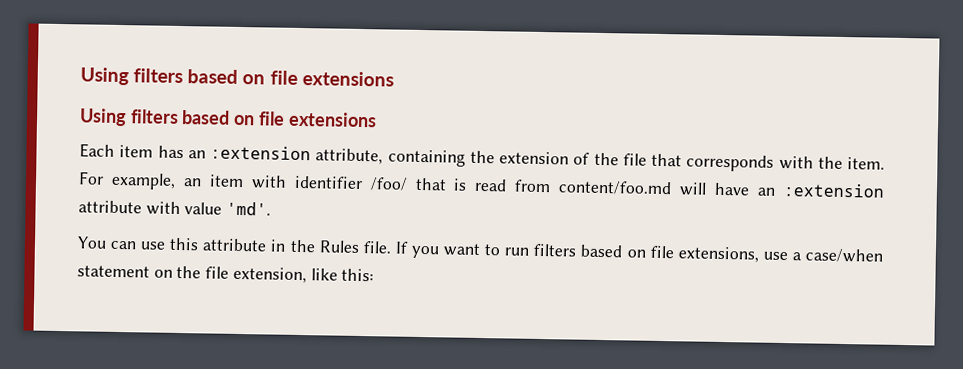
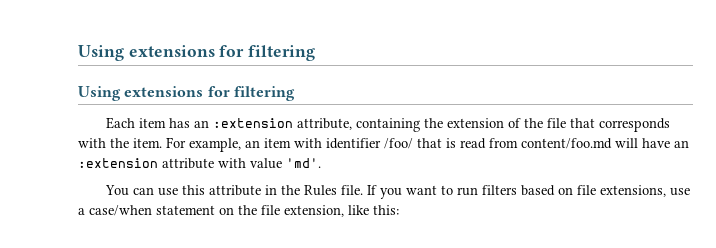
[80,67,394,87] [79,108,377,128] Using filters based on file extensions // Using filters based on file extensions -> [78,45,316,61] [78,86,295,101] Using extensions for filtering // Using extensions for filtering

